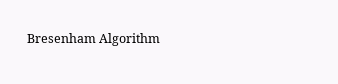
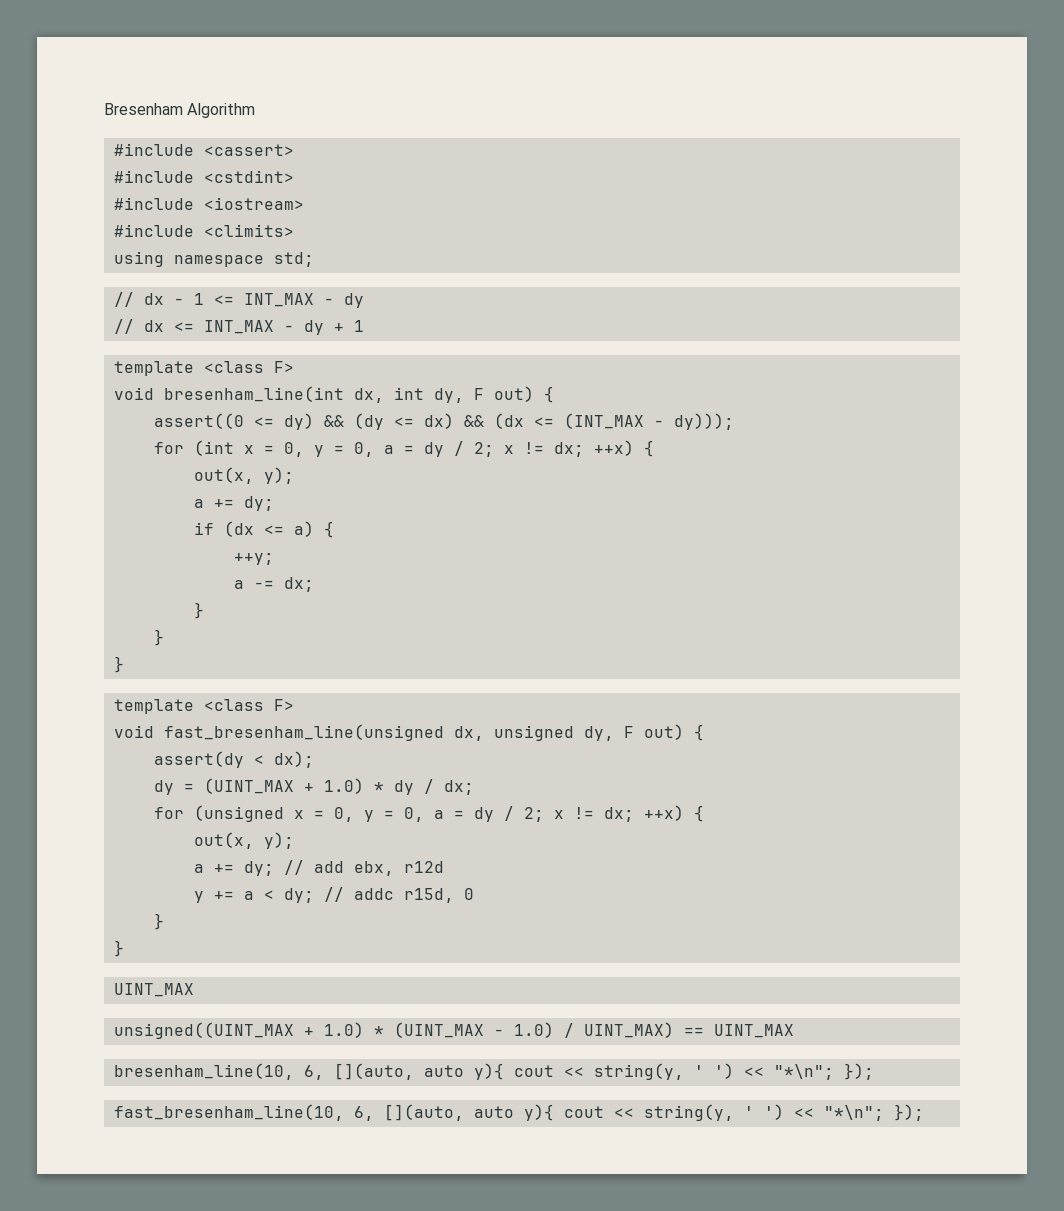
(161, 39) none -> [113,143,294,156] [113,170,294,183] [113,197,304,210] [113,224,294,237] [113,251,314,267] [113,292,364,308] [113,319,364,335] [113,361,294,376] [113,386,554,403] [153,413,734,430] [153,440,654,457] [193,467,294,484] [193,496,274,511] [193,521,334,538] [233,553,274,565] [233,577,314,592] [193,602,204,619] [153,629,164,646] [113,656,124,673] [113,699,294,714] [113,724,704,741] [153,751,314,768] [153,778,474,795] [153,805,704,822] [193,832,294,849] [193,860,444,876] [193,887,474,903] [153,913,164,930] [113,940,124,957] [113,983,194,997] [113,1022,794,1039] [113,1063,874,1080] [113,1104,924,1121] // #include <cassert> // #include <cstdint> // #include <iostream> // #include <climits> // using namespace std; // // dx - 1 <= INT_MAX - dy // // dx <= INT_MAX - dy + 1 // template <class F> // void bresenham_line(int dx, int dy, F out) { // assert((0 <= dy) && (dy <= dx) && (dx <= (INT_MAX - dy))); // for (int x = 0, y = 0, a = dy / 2; x != dx; ++x) { // out(x, y); // a += dy; // if (dx <= a) { // ++y; // a -= dx; // } // } // } // template <class F> // void fast_bresenham_line(unsigned dx, unsigned dy, F out) { // assert(dy < dx); // dy = (UINT_MAX + 1.0) * dy / dx; // for (unsigned x = 0, y = 0, a = dy / 2; x != dx; ++x) { // out(x, y); // a += dy; // add ebx, r12d // y += a < dy; // addc r15d, 0 // } // } // UINT_MAX // unsigned((UINT_MAX + 1.0) * (UINT_MAX - 1.0) / UINT_MAX) == UINT_MAX // bresenham_line(10, 6, [](auto, auto y){ cout << string(y, ' ') << "*\n"; }); // fast_bresenham_line(10, 6, [](auto, auto y){ cout << string(y, ' ') << "*\n"; });

